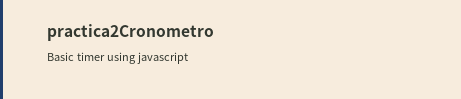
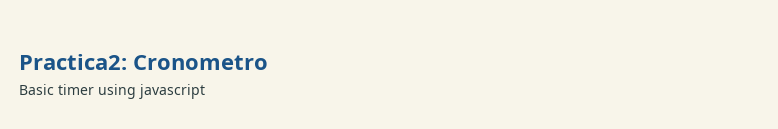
[47,24,214,41] practica2Cronometro -> [19,54,268,70] Practica2: Cronometro

